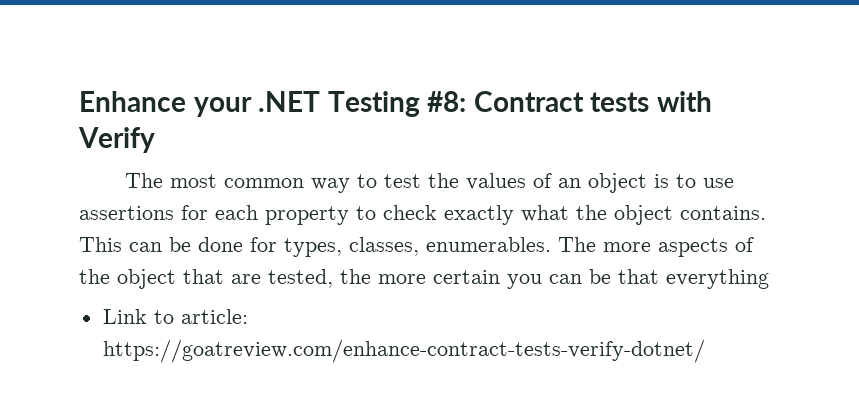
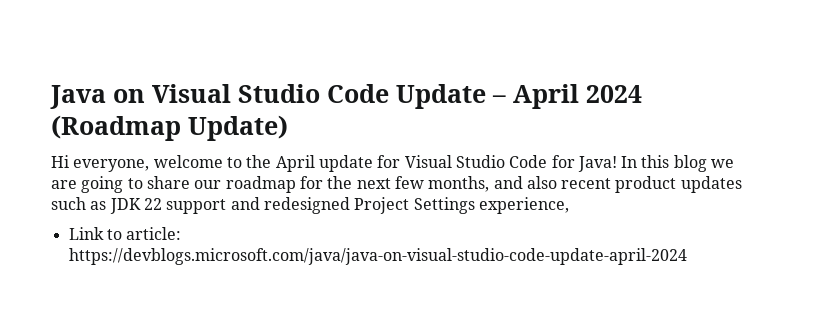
[79,91,712,117] [78,127,155,153] [125,173,735,193] [79,205,766,225] [79,237,754,257] [79,269,769,289] Enhance your .NET Testing #8: Contract tests with Verify // The most common way to test the values of an object is to use assertions for each property to check exactly what the object contains. This can be done for types, classes, enumerables. The more aspects of the object that are tested, the more certain you can be that everything -> [50,84,642,109] [51,115,288,141] [51,155,735,172] [51,176,742,193] [51,197,569,214] Java on Visual Studio Code Update – April 2024 (Roadmap Update) // Hi everyone, welcome to the April update for Visual Studio Code for Java! In this blog we are going to share our roadmap for the next few months, and also recent product updates such as JDK 22 support and redesigned Project Settings experience,
[102,339,705,363] https://goatreview.com/enhance-contract-tests-verify-dotnet/ -> [68,248,687,265] https://devblogs.microsoft.com/java/java-on-visual-studio-code-update-april-2024

